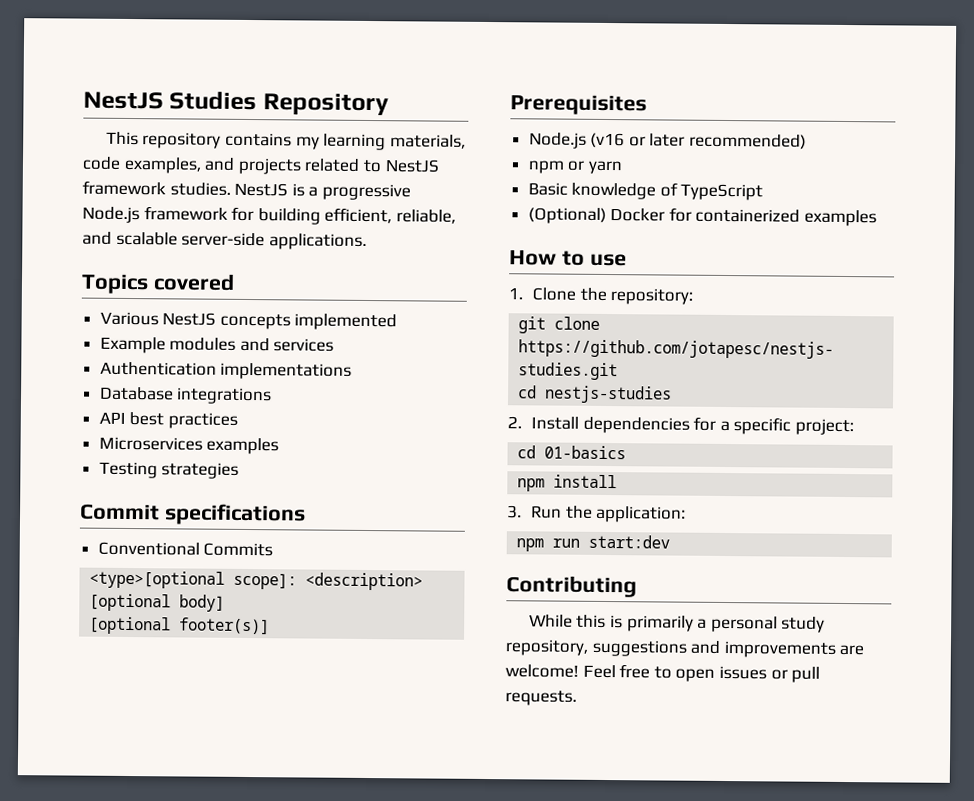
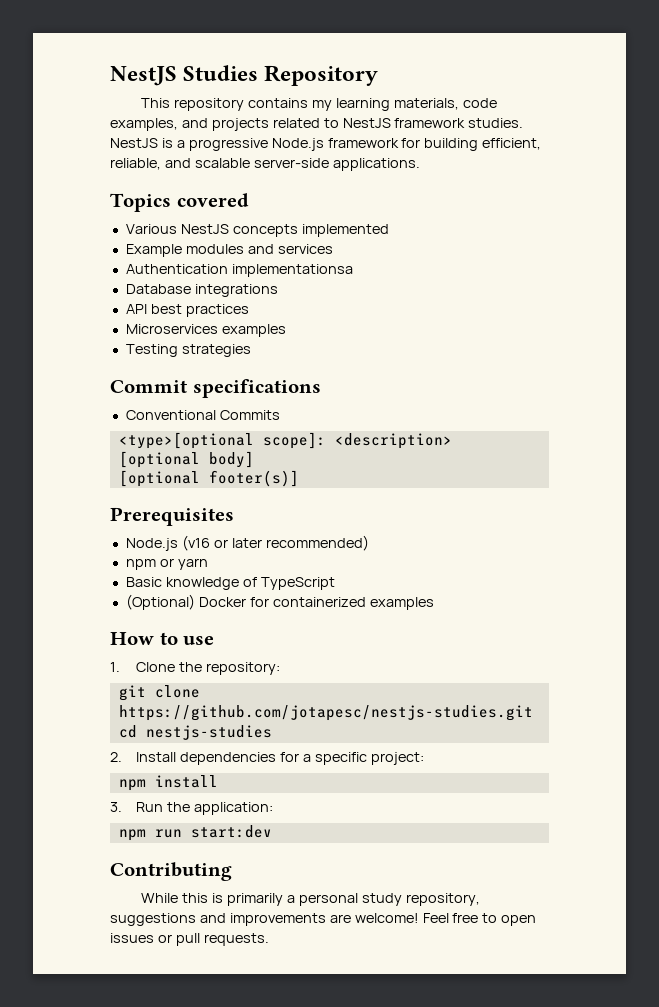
[220,362,353,380] implementations -> [231,264,353,277] implementationsa
[517,445,627,460] // cd 01-basics -> (424, 758) none

